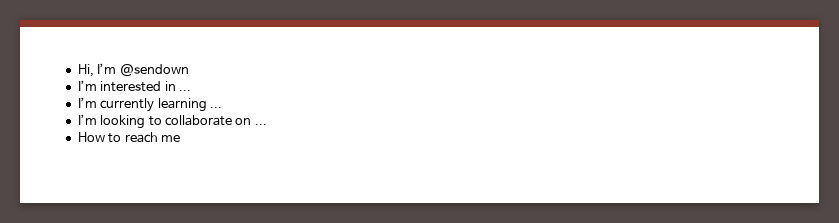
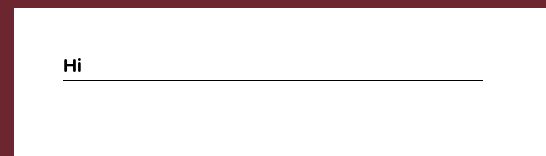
[77,63,189,77] [77,80,191,92] [77,97,222,112] [77,114,267,129] [77,132,180,143] Hi, I’m @sendown // I’m interested in ... // I’m currently learning ... // I’m looking to collaborate on ... // How to reach me -> [63,58,82,72] Hi

